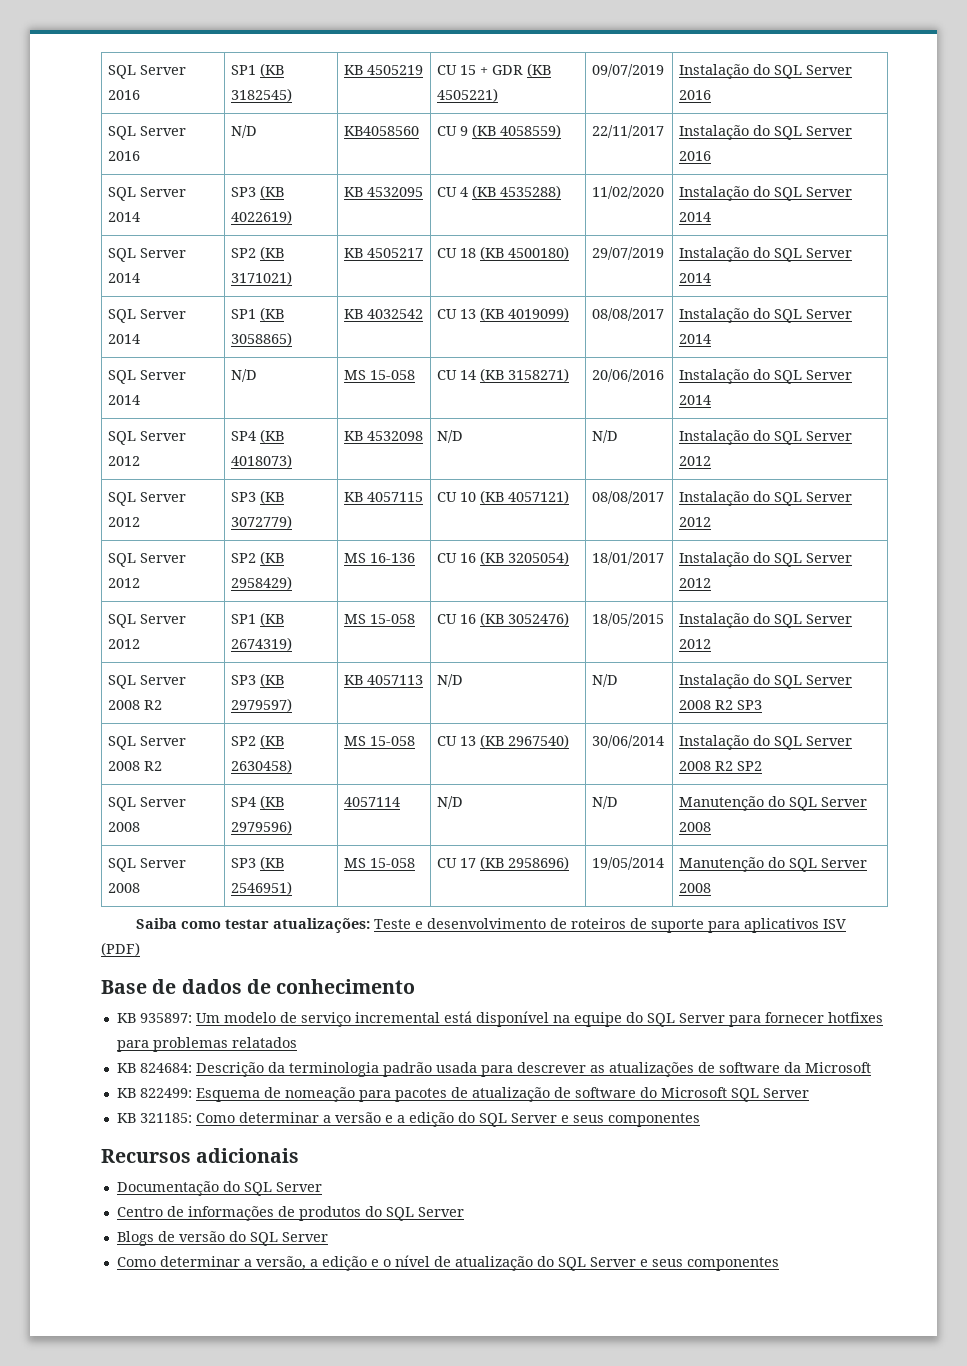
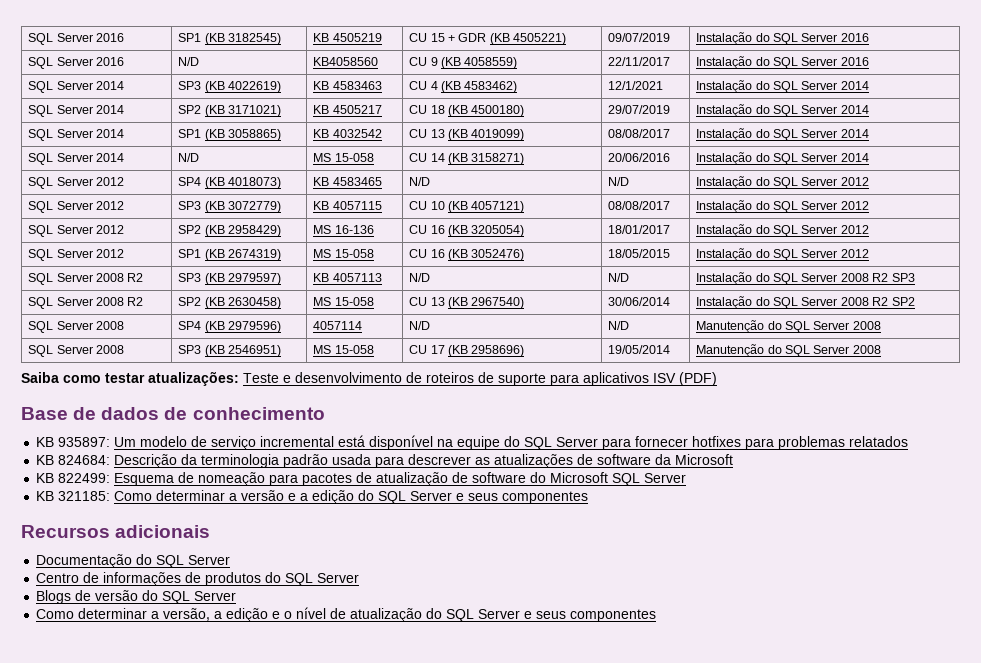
[366,187,423,197] 4532095 -> [332,81,382,90] 4583463
[499,185,561,199] [591,186,664,199] 4535288) | 11/02/2020 -> [464,81,518,93] [608,81,664,90] 4583462) | 12/1/2021
[366,431,423,441] 4532098 -> [332,177,382,186] 4583465

